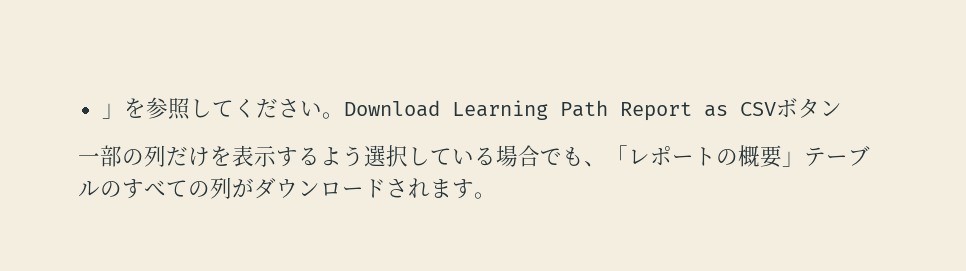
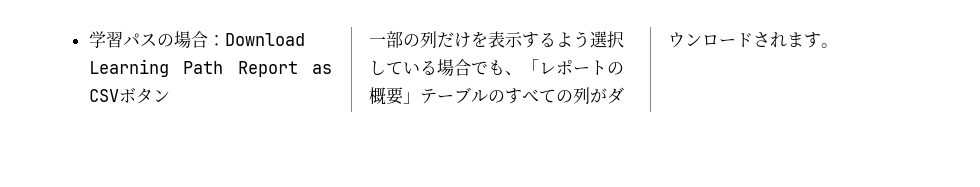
[101,97,344,120] 」を参照してください。 -> [88,31,225,48] 学習パスの場合：

